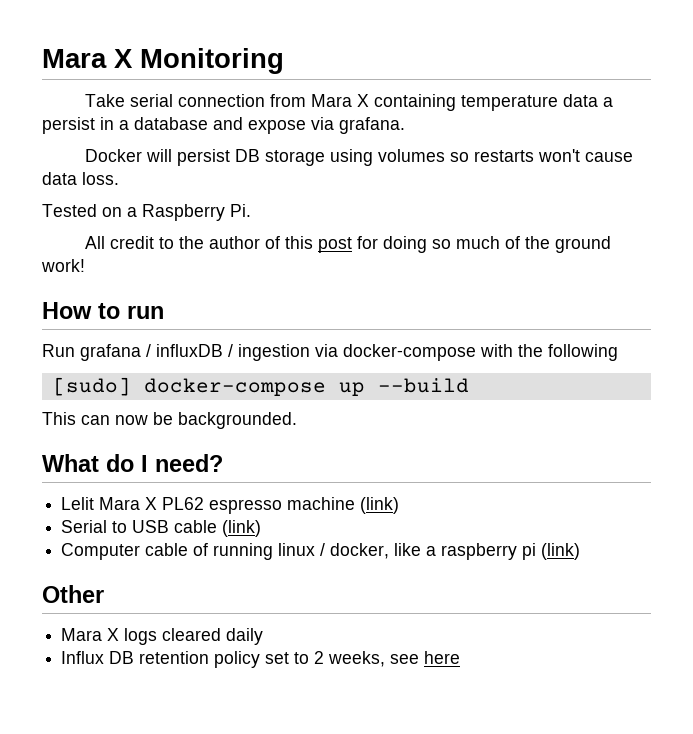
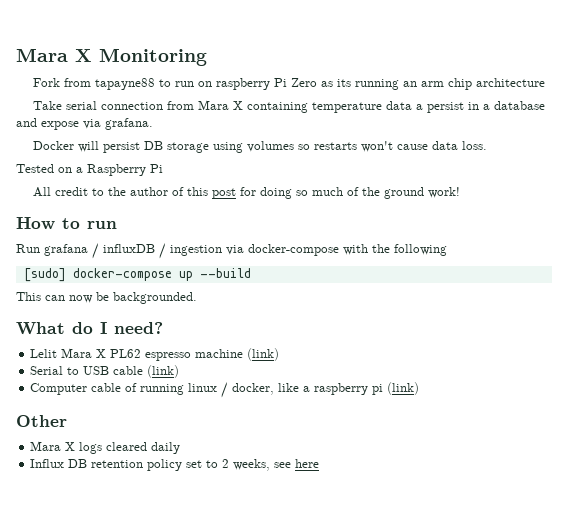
(284, 61) none -> [33,78,546,90] // Fork from tapayne88 to run on raspberry Pi Zero as its running an arm chip architecture
[230,204,251,217] Pi. -> [150,164,163,173] Pi

